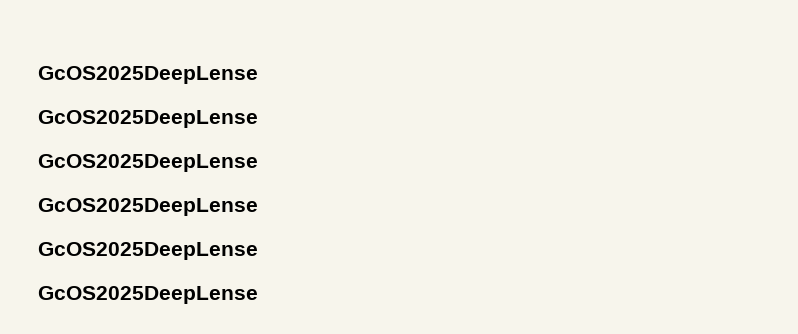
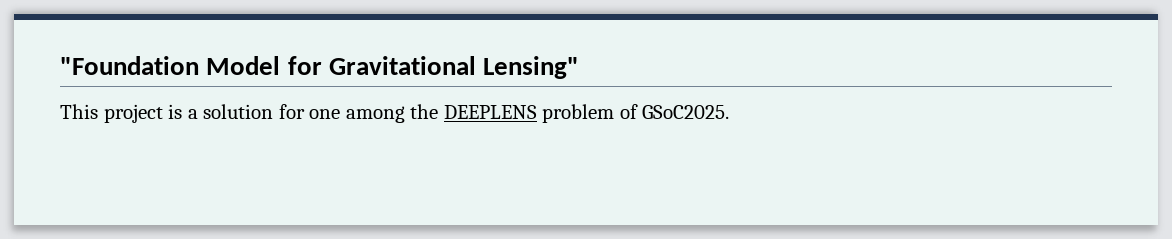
[38,66,258,84] [38,110,258,128] [38,154,258,172] [38,198,258,216] [38,242,258,260] [38,286,258,304] GcOS2025DeepLense // GcOS2025DeepLense // GcOS2025DeepLense // GcOS2025DeepLense // GcOS2025DeepLense // GcOS2025DeepLense -> [60,56,580,79] [60,104,730,123] "Foundation Model for Gravitational Lensing" // This project is a solution for one among the DEEPLENS problem of GSoC2025.

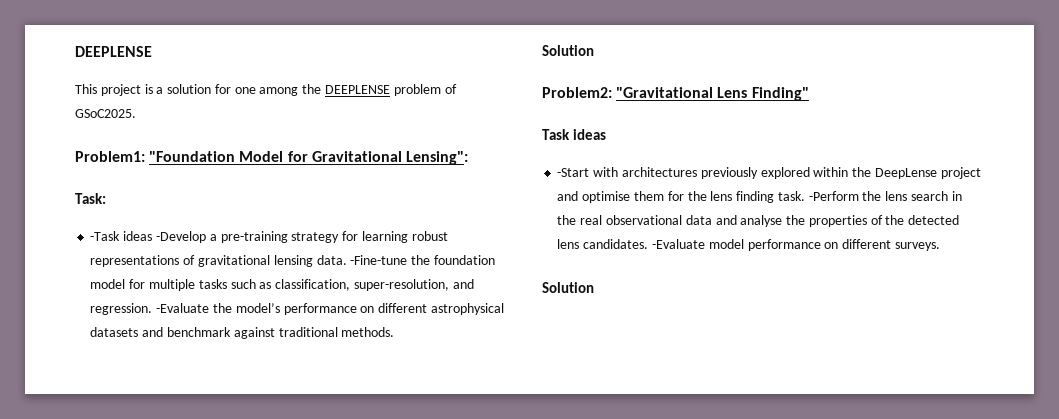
[60,56,580,79] "Foundation Model for Gravitational Lensing" -> [75,46,152,57] DEEPLENSE
[443,105,537,119] DEEPLENS -> [325,85,391,94] DEEPLENSE
(730, 112) none -> [75,151,468,165] [75,193,106,204] [90,231,448,243] [90,255,495,267] [90,279,474,291] [90,303,504,315] [90,327,395,339] [542,45,594,56] [542,87,809,101] [542,129,606,140] [557,167,981,179] [557,191,962,203] [557,215,960,227] [557,239,940,251] [542,282,594,293] // Problem1: "Foundation Model for Gravitational Lensing": // Task: // -Task ideas -Develop a pre-training strategy for learning robust representations of gravitational lensing data. -Fine-tune the foundation model for multiple tasks such as classification, super-resolution, and regression. -Evaluate the model’s performance on different astrophysical datasets and benchmark against traditional methods. // Solution // Problem2: "Gravitational Lens Finding" // Task ideas // -Start with architectures previously explored within the DeepLense project and optimise them for the lens finding task. -Perform the lens search in the real observational data and analyse the properties of the detected lens candidates. -Evaluate model performance on different surveys. // Solution

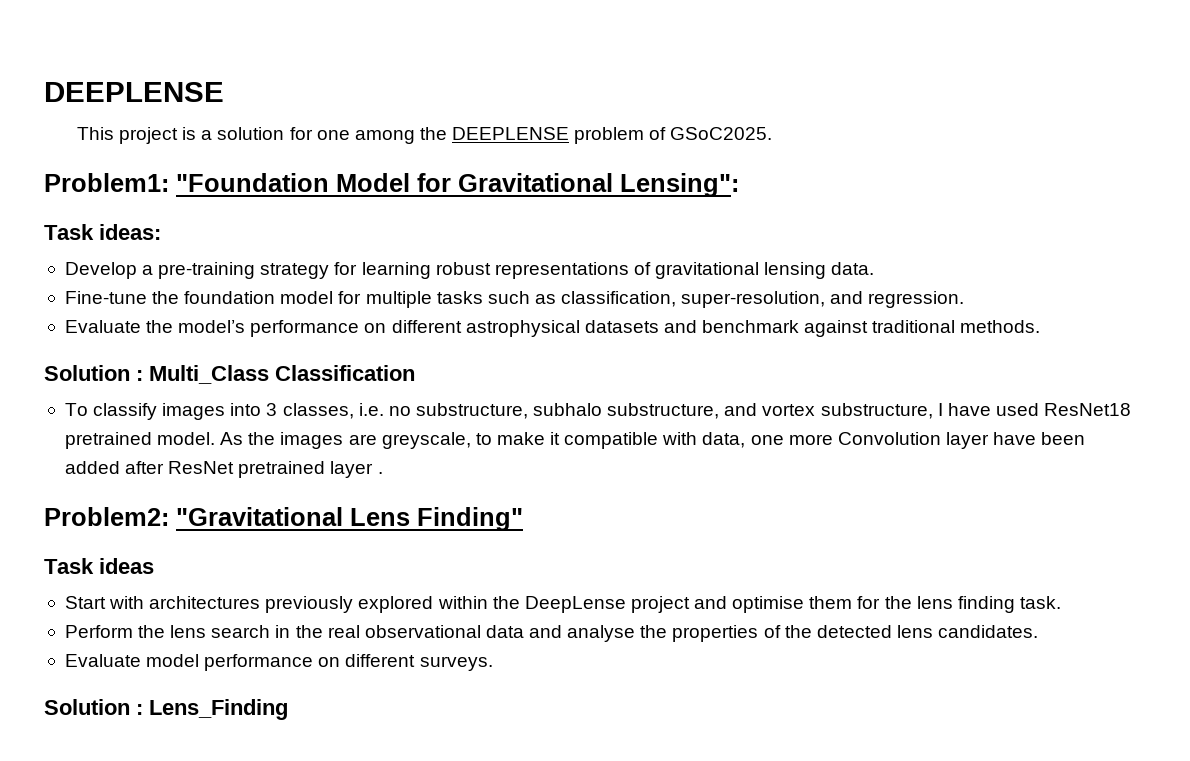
[75,193,106,204] [90,231,206,243] Task: // -Task ideas -Develop -> [44,224,161,240] [64,262,137,279] Task ideas: // Develop
[350,255,408,265] -Fine-tune -> [64,291,147,304] // Fine-tune
[156,303,210,313] -Evaluate -> [64,320,141,333] // Evaluate
(594, 50) none -> [136,365,415,384] [64,403,1132,420] [64,432,1086,449] [64,461,383,478] : Multi_Class Classification // To classify images into 3 classes, i.e. no substructure, subhalo substructure, and vortex substructure, I have used ResNet18 pretrained model. As the images are greyscale, to make it compatible with data, one more Convolution layer have been added after ResNet pretrained layer .
[557,168,590,177] -Start -> [64,596,106,609] Start
[808,191,859,201] -Perform -> [64,625,133,638] // Perform
[651,239,705,249] -Evaluate -> [64,654,141,667] // Evaluate
(594, 287) none -> [136,699,288,720] : Lens_Finding

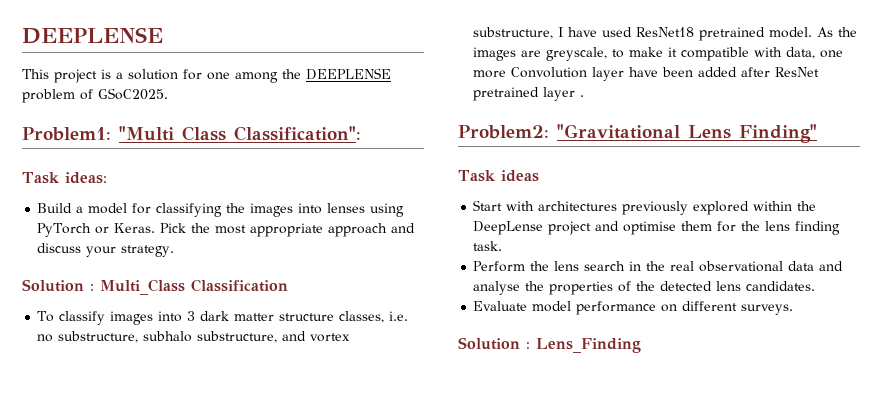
[176,173,739,197] [44,224,161,240] [64,262,875,279] [64,291,965,308] [64,320,1041,337] "Foundation Model for Gravitational Lensing": // Task ideas: // Develop a pre-training strategy for learning robust representations of gravitational lensing data. // Fine-tune the foundation model for multiple tasks such as classification, super-resolution, and regression. // Evaluate the model’s performance on different astrophysical datasets and benchmark against traditional methods. -> [119,126,361,141] [22,172,107,184] [37,203,405,217] [37,223,416,237] [37,243,175,257] "Multi Class Classification": // Task ideas: // Build a model for classifying the images into lenses using PyTorch or Keras. Pick the most appropriate approach and discuss your strategy.
(278, 409) none -> [200,311,335,321] dark matter structure

